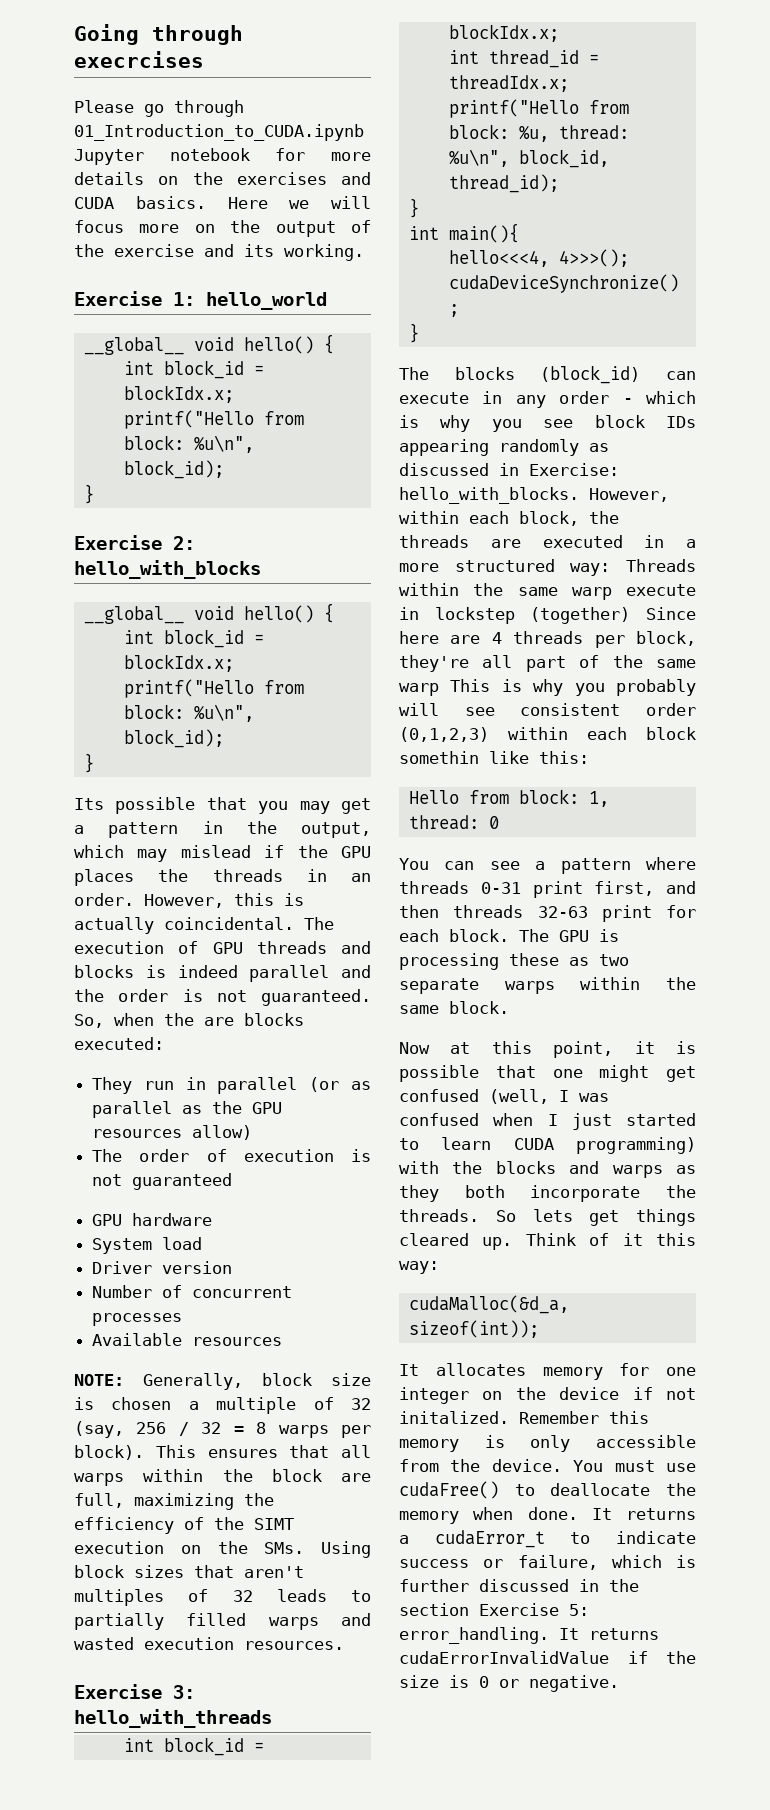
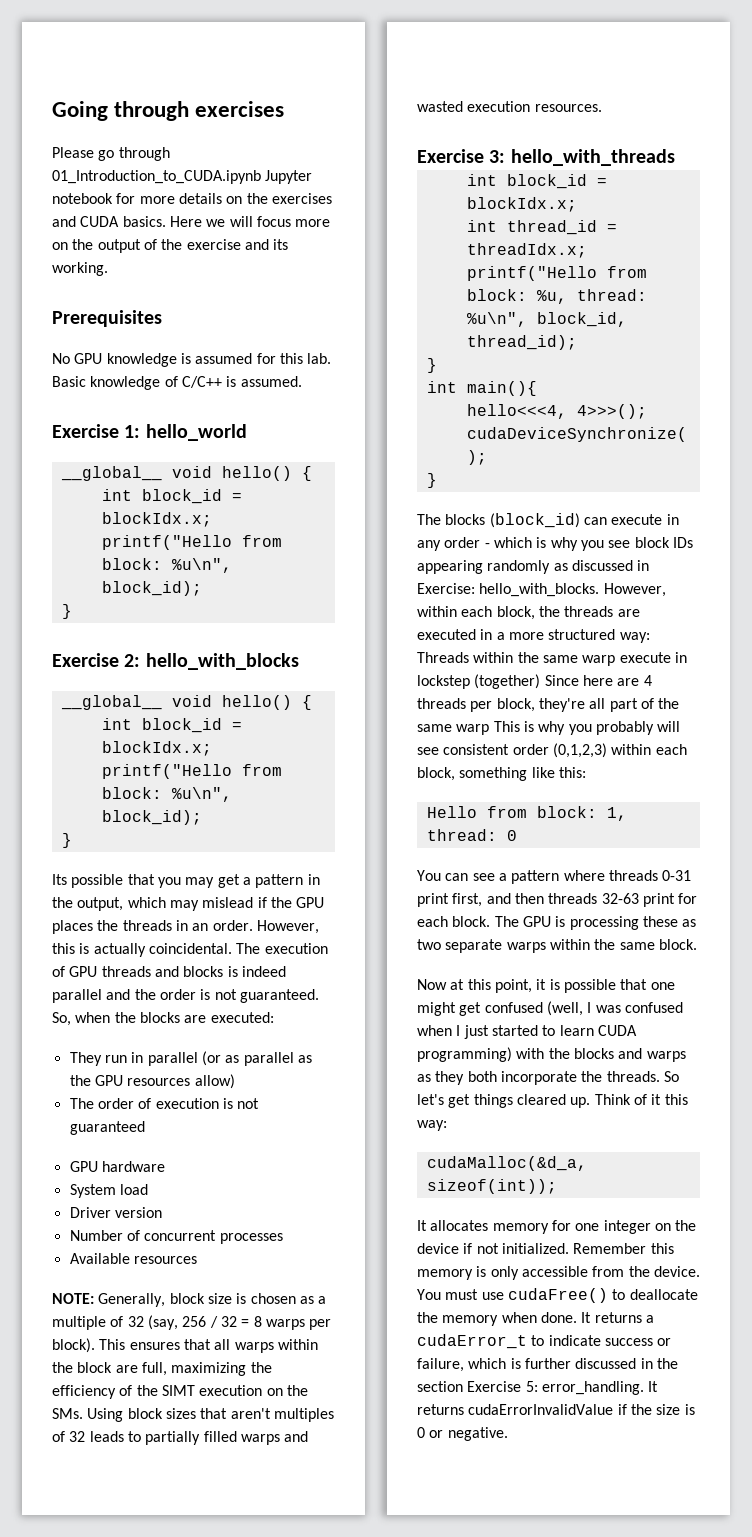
[74,51,204,68] execrcises -> [195,101,285,117] exercises
(364, 252) none -> [52,310,162,327] [52,353,332,367] [52,376,302,390] // Prerequisites // No GPU knowledge is assumed for this lab. Basic knowledge of C/C++ is assumed.
[204,1013,304,1026] are blocks -> [139,1012,207,1023] blocks are
(172, 1403) none -> [299,1296,314,1304] as
[646,727,696,740] [399,751,479,764] block somethin -> [417,767,528,781] block, something
[532,1209,573,1222] lets -> [417,1094,444,1105] let's
[399,1411,509,1424] initalized. -> [501,1243,569,1254] initialized.

